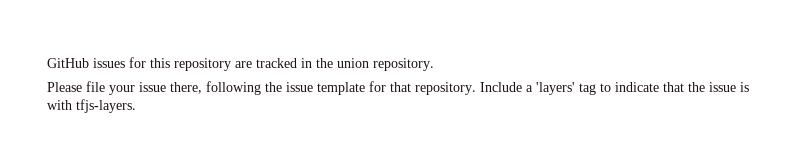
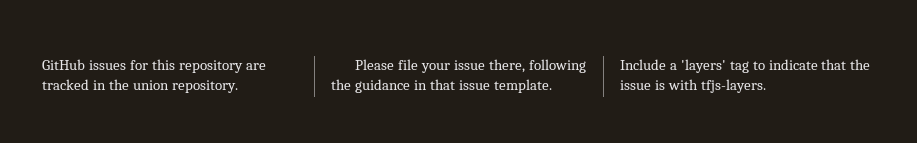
[286,81,476,95] issue template for that repository. -> [354,79,552,93] guidance in that issue template.

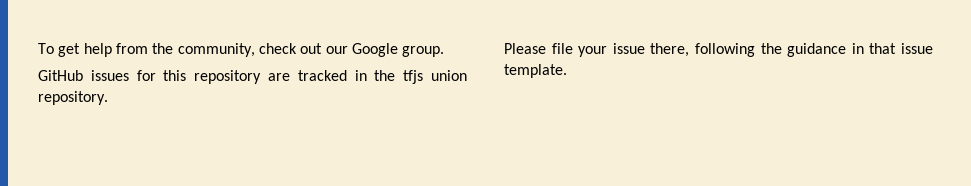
(42, 64) none -> [38,43,445,57] To get help from the community, check out our Google group. //
(129, 84) none -> [403,70,424,84] tfjs
[620,59,871,73] [620,79,766,93] Include a 'layers' tag to indicate that the issue is with tfjs-layers. -> (567, 71) none

